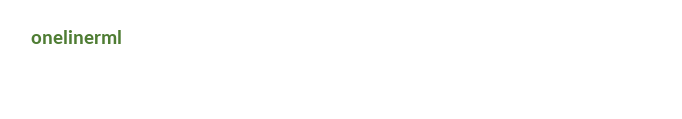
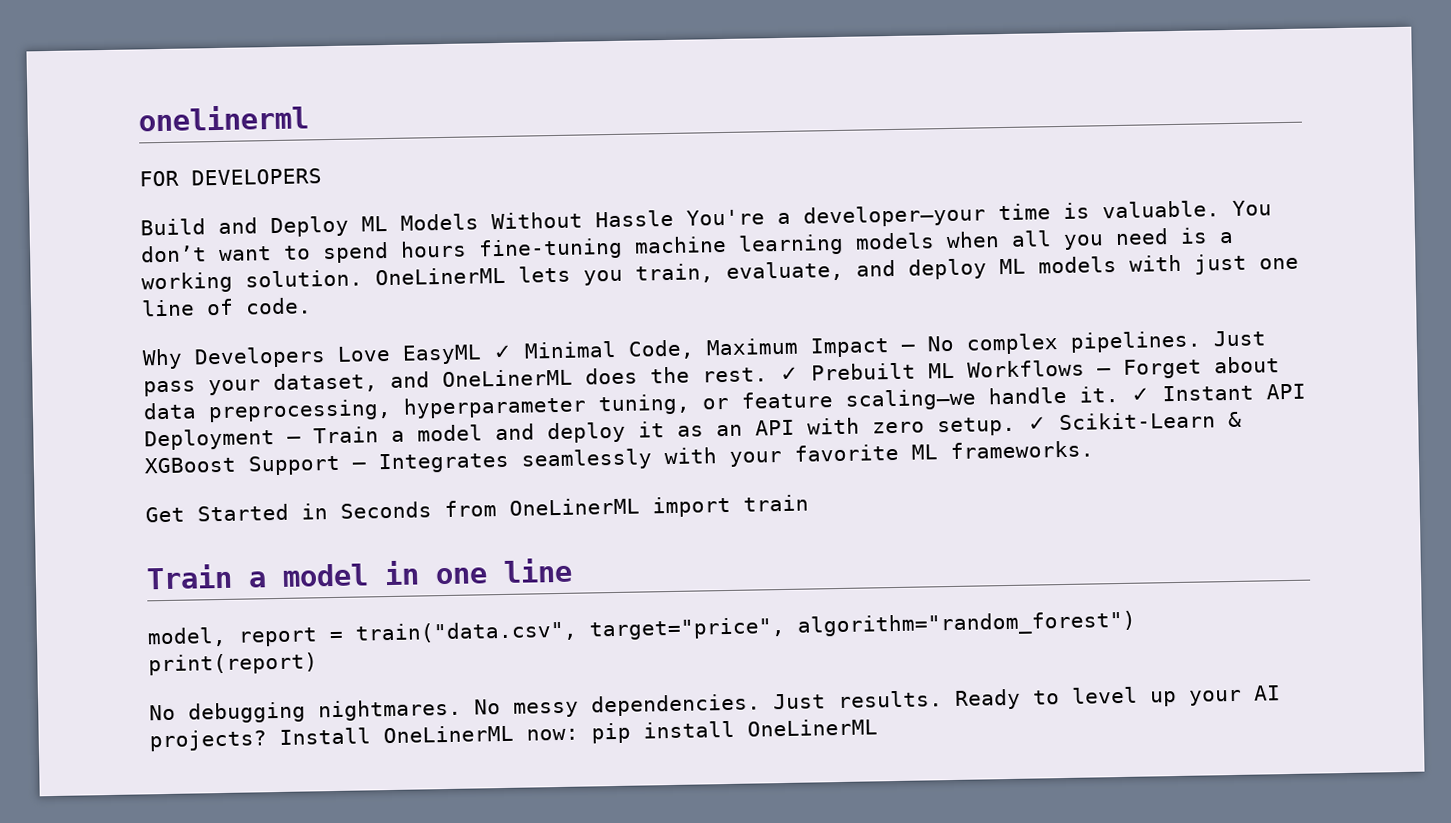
(122, 37) none -> [139,168,322,187] [140,200,1272,238] [140,227,1234,264] [141,253,1299,294] [141,297,312,317] [142,330,1266,370] [143,356,1280,397] [143,383,1306,423] [144,411,1242,451] [144,440,1094,476] [145,494,809,523] [146,557,573,590] [147,610,1136,648] [148,652,318,676] [149,685,1281,724] [149,718,878,752] // FOR DEVELOPERS // Build and Deploy ML Models Without Hassle You're a developer—your time is valuable. You don’t want to spend hours fine-tuning machine learning models when all you need is a working solution. OneLinerML lets you train, evaluate, and deploy ML models with just one line of code. // Why Developers Love EasyML ✓ Minimal Code, Maximum Impact – No complex pipelines. Just pass your dataset, and OneLinerML does the rest. ✓ Prebuilt ML Workflows – Forget about data preprocessing, hyperparameter tuning, or feature scaling—we handle it. ✓ Instant API Deployment – Train a model and deploy it as an API with zero setup. ✓ Scikit-Learn & XGBoost Support – Integrates seamlessly with your favorite ML frameworks. // Get Started in Seconds from OneLinerML import train // Train a model in one line // model, report = train("data.csv", target="price", algorithm="random_forest") print(report) // No debugging nightmares. No messy dependencies. Just results. Ready to level up your AI projects? Install OneLinerML now: pip install OneLinerML

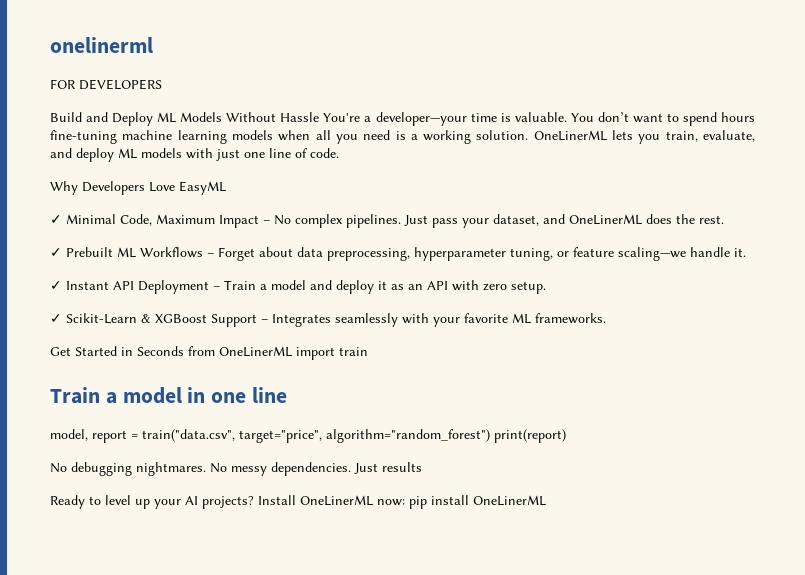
(482, 354) none -> (226, 188) //
(768, 375) none -> (724, 219) //
(1119, 394) none -> (746, 252) //
(1016, 426) none -> (546, 287) //
[838,690,943,709] results. -> [382,462,422,472] results //

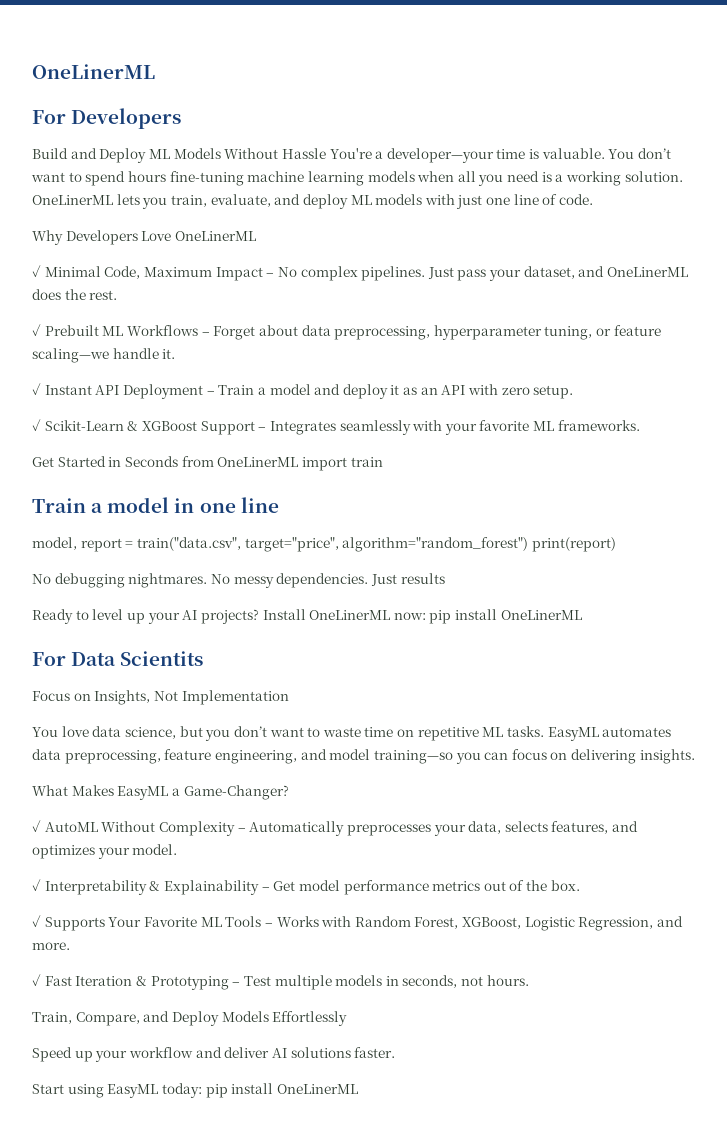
[50,37,153,53] [50,79,162,90] onelinerml // FOR DEVELOPERS -> [32,64,155,79] [32,108,182,129] OneLinerML // For Developers
[179,181,226,195] EasyML -> [174,231,256,241] OneLinerML
(546, 500) none -> [32,651,204,666] [32,690,289,705] [32,726,672,741] [32,749,695,764] [32,785,289,800] [32,820,639,836] [32,844,178,859] [32,879,580,895] [32,915,684,931] [32,942,70,950] [32,974,529,990] [32,1011,348,1026] [32,1047,396,1062] [32,1083,358,1098] // For Data Scientits // Focus on Insights, Not Implementation // You love data science, but you don’t want to waste time on repetitive ML tasks. EasyML automates data preprocessing, feature engineering, and model training—so you can focus on delivering insights. // What Makes EasyML a Game-Changer? // ✓ AutoML Without Complexity – Automatically preprocesses your data, selects features, and optimizes your model. // ✓ Interpretability & Explainability – Get model performance metrics out of the box. // ✓ Supports Your Favorite ML Tools – Works with Random Forest, XGBoost, Logistic Regression, and more. // ✓ Fast Iteration & Prototyping – Test multiple models in seconds, not hours. // Train, Compare, and Deploy Models Effortlessly // Speed up your workflow and deliver AI solutions faster. // Start using EasyML today: pip install OneLinerML

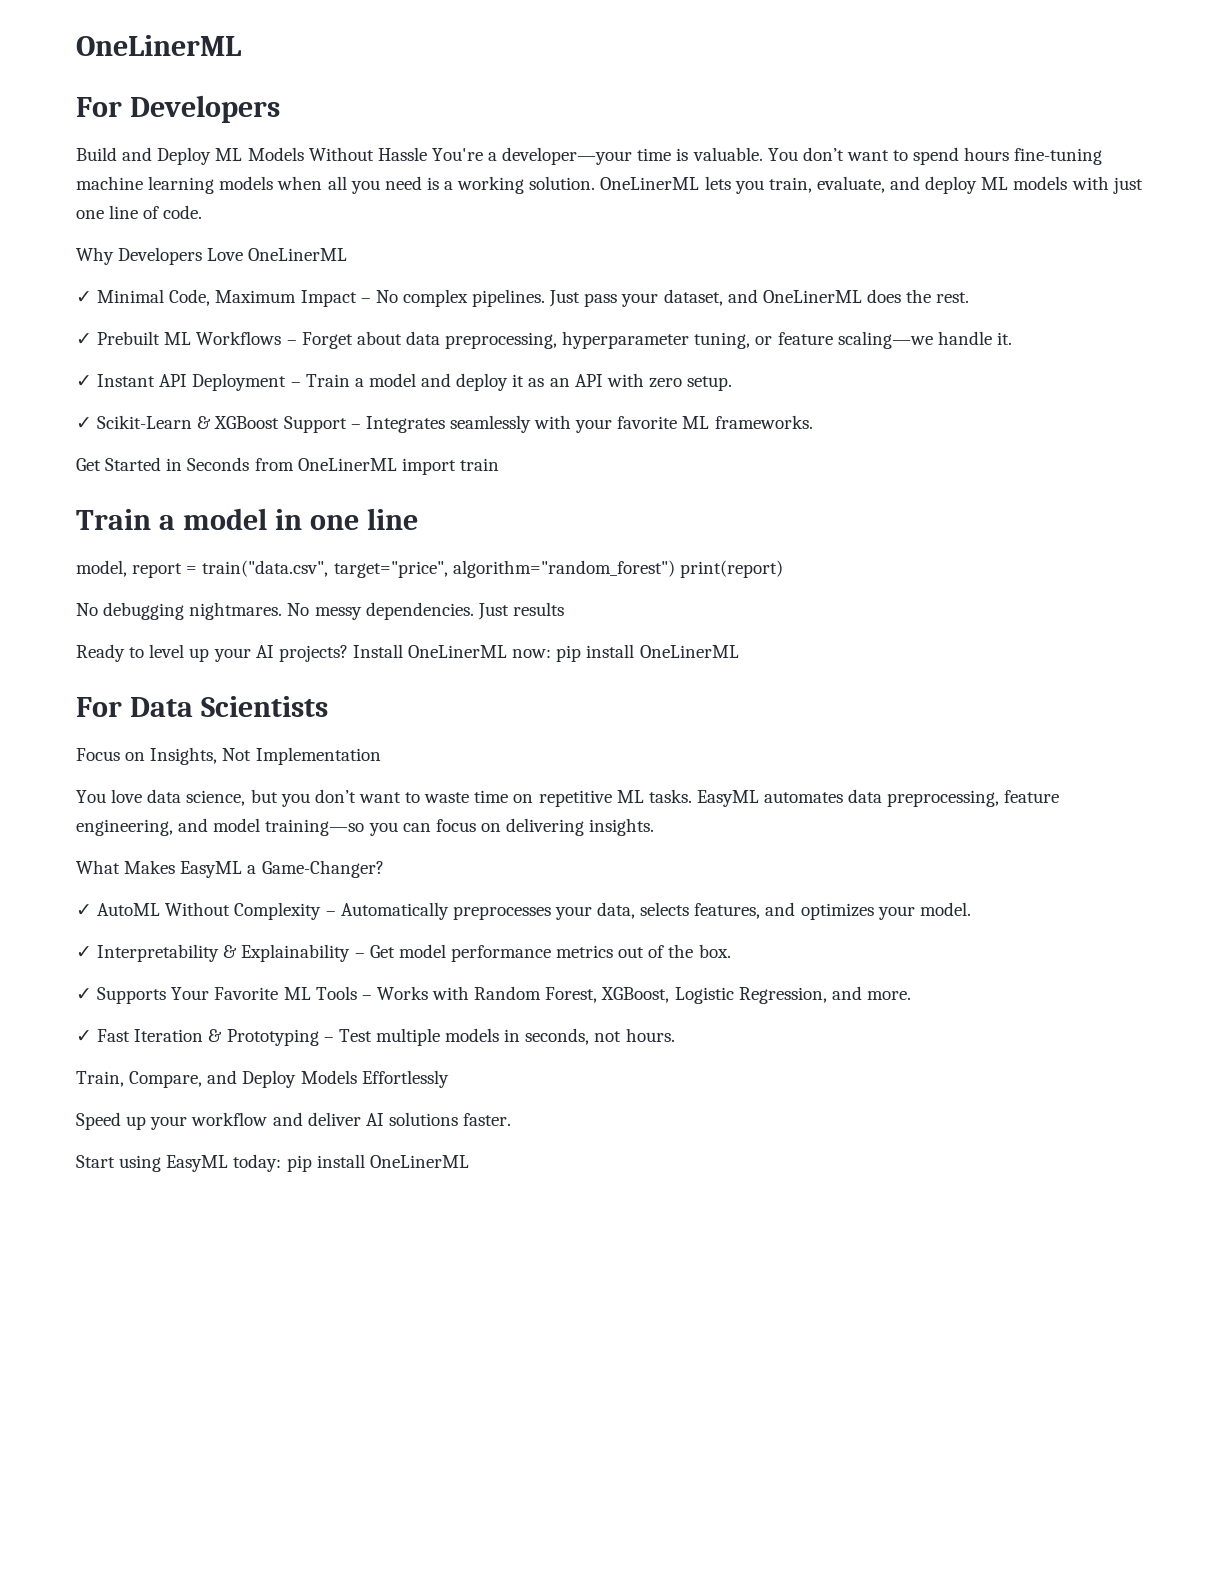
[120,651,204,666] Scientits -> [200,696,328,717] Scientists

